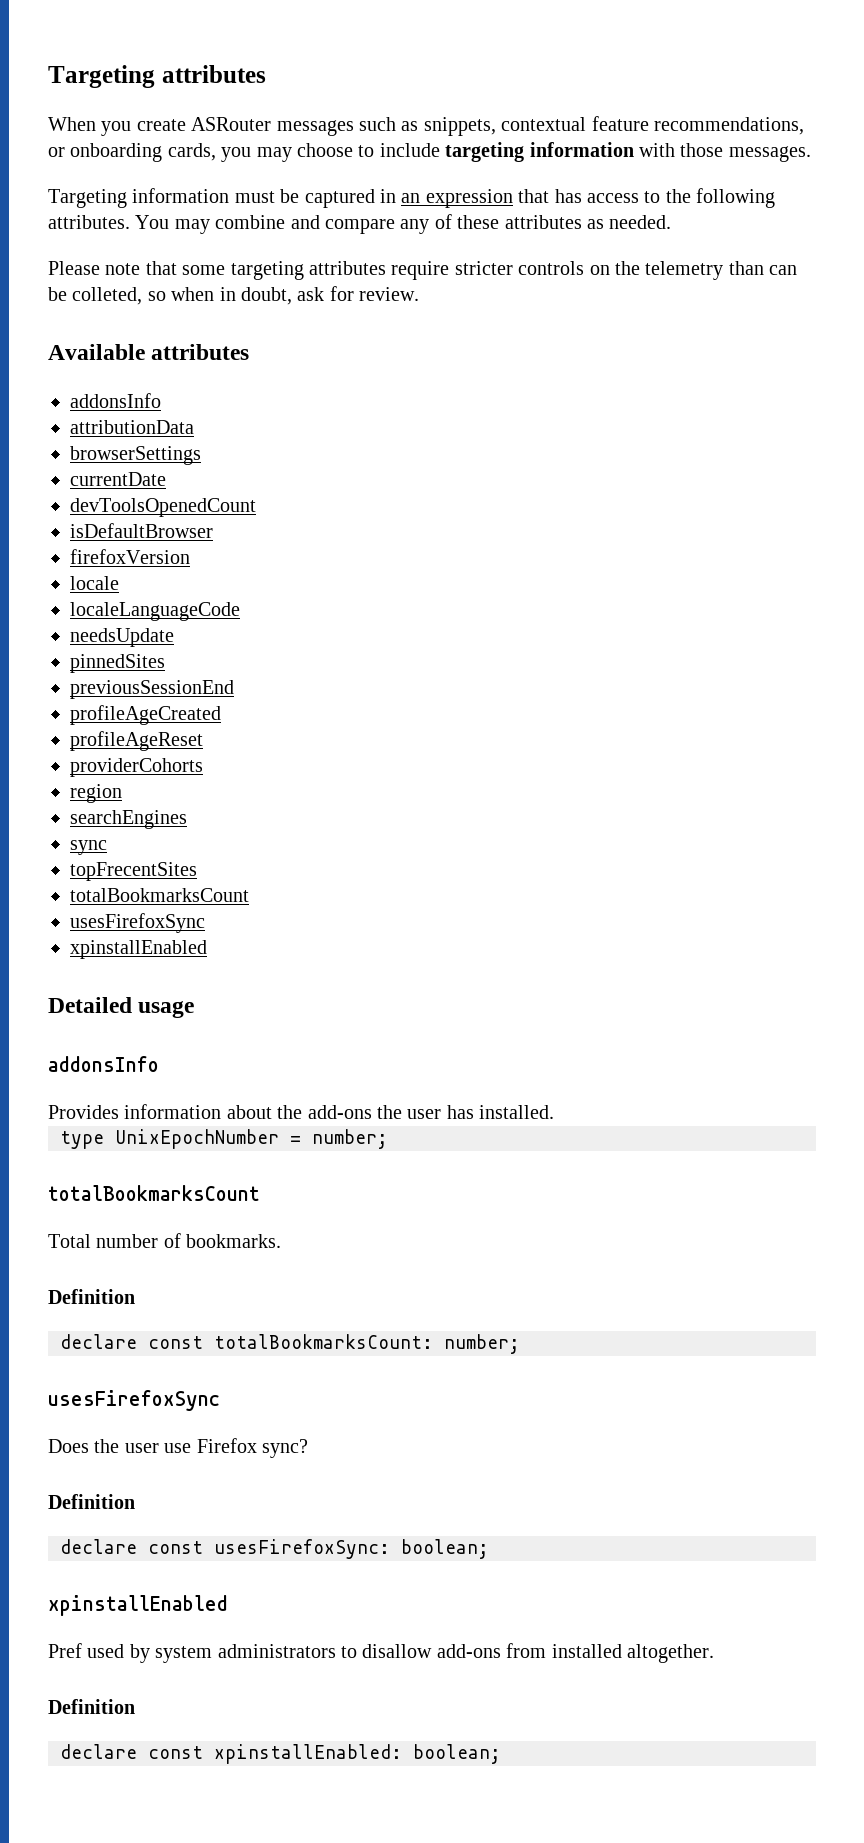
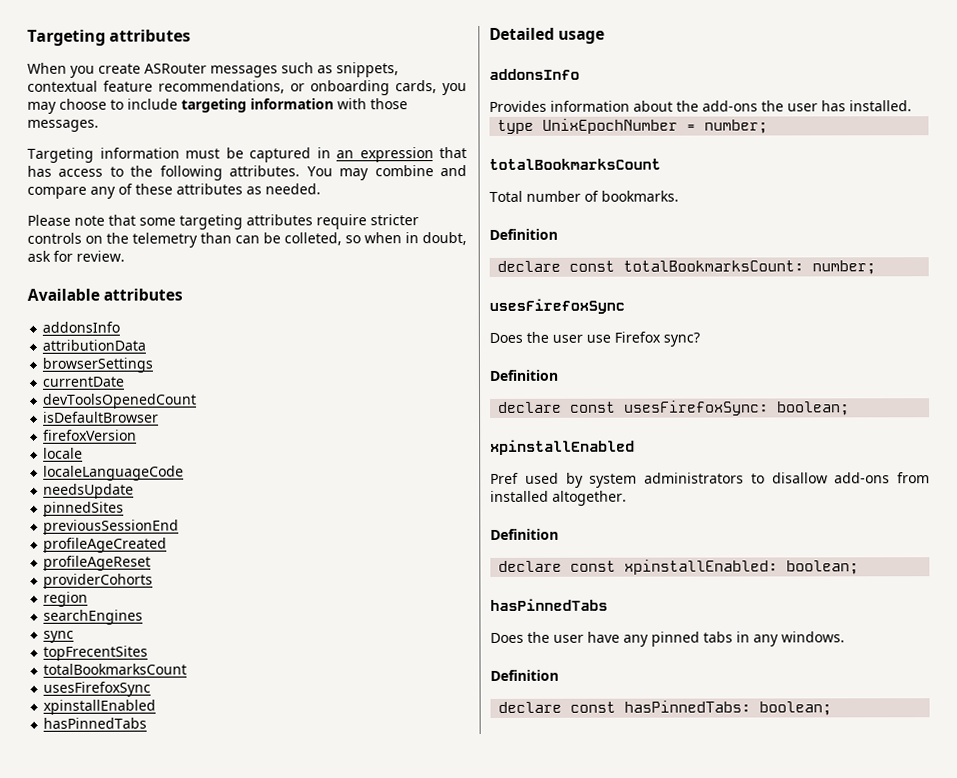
(207, 949) none -> [43,717,148,729] // hasPinnedTabs
(501, 1754) none -> [490,598,608,611] [490,631,845,647] [490,669,559,681] [498,700,833,716] // hasPinnedTabs // Does the user have any pinned tabs in any windows. // Definition // declare const hasPinnedTabs: boolean;

